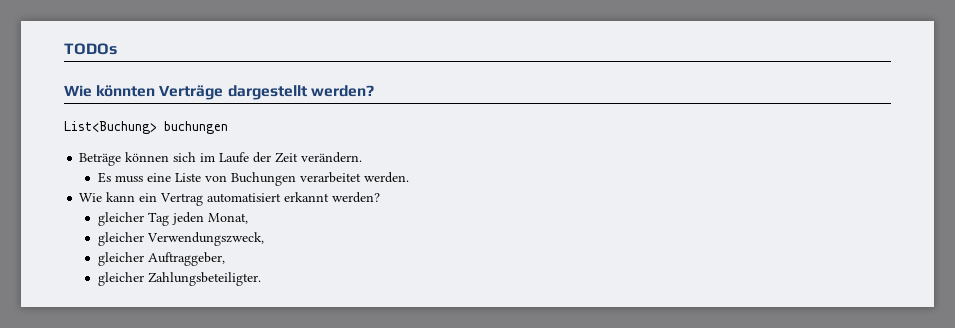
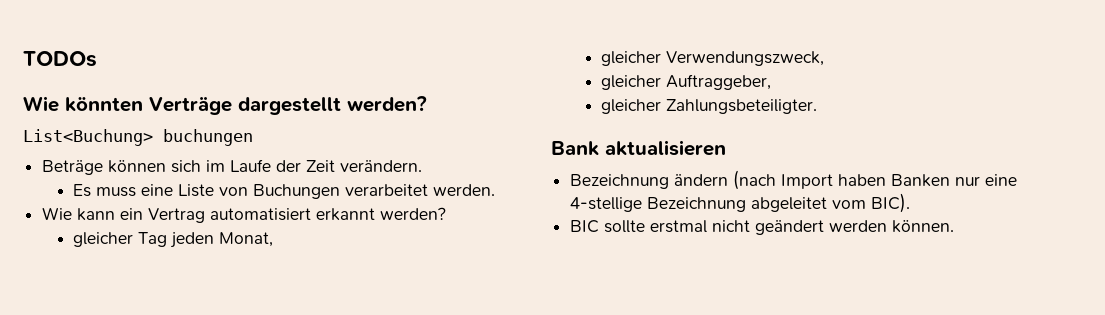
(261, 279) none -> [551,140,726,156] [570,170,1018,190] [570,193,911,213] [570,220,955,235] // Bank aktualisieren // Bezeichnung ändern (nach Import haben Banken nur eine 4-stellige Bezeichnung abgeleitet vom BIC). // BIC sollte erstmal nicht geändert werden können.

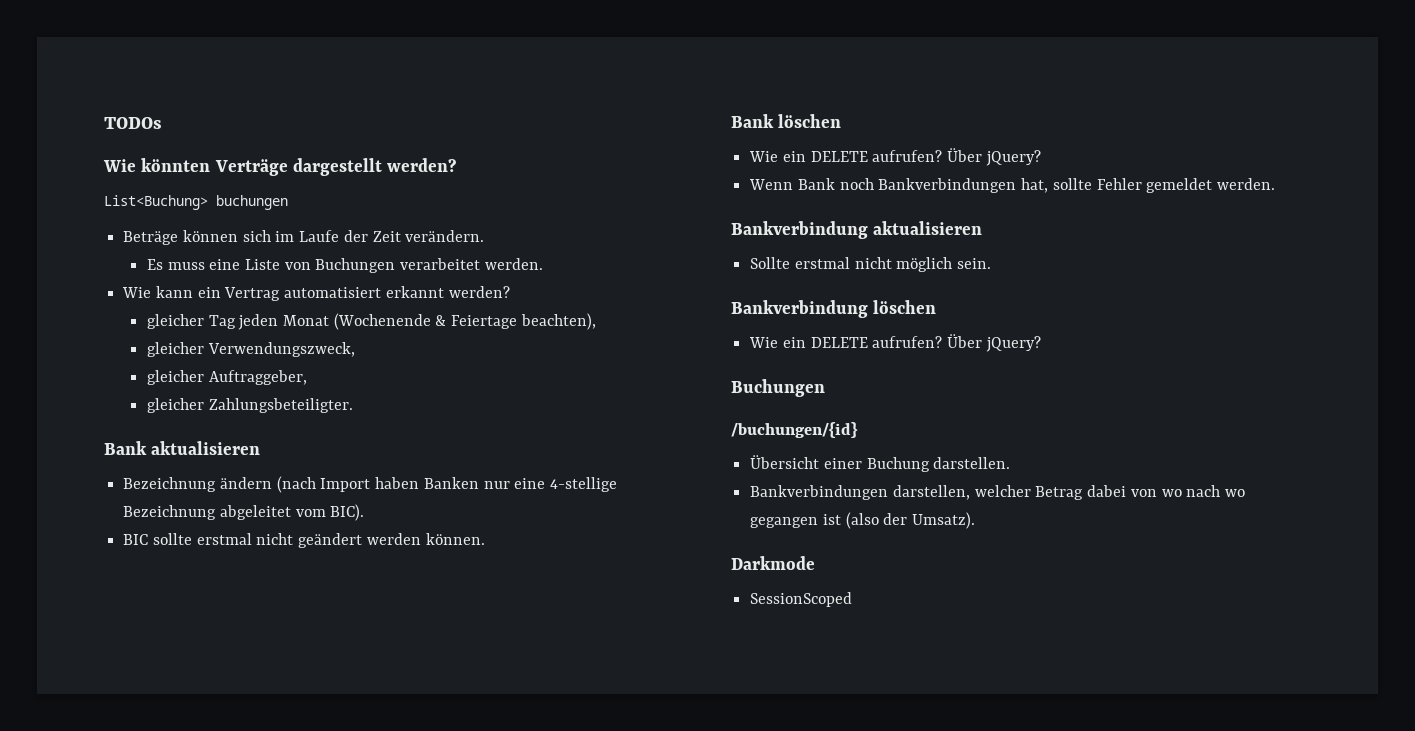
[219,232,274,247] Monat, -> [283,313,596,330] Monat (Wochenende & Feiertage beachten),
(955, 226) none -> [731,114,842,128] [749,148,1041,166] [749,178,1276,193] [731,221,983,239] [750,257,992,272] [731,300,937,318] [749,334,1041,352] [731,379,825,397] [731,422,858,438] [750,455,1011,472] [750,485,1246,500] [750,512,976,529] [731,556,815,570] [750,592,853,607] // Bank löschen // Wie ein DELETE aufrufen? Über jQuery? // Wenn Bank noch Bankverbindungen hat, sollte Fehler gemeldet werden. // Bankverbindung aktualisieren // Sollte erstmal nicht möglich sein. // Bankverbindung löschen // Wie ein DELETE aufrufen? Über jQuery? // Buchungen // /buchungen/{id} // Übersicht einer Buchung darstellen. // Bankverbindungen darstellen, welcher Betrag dabei von wo nach wo gegangen ist (also der Umsatz). // Darkmode // SessionScoped

